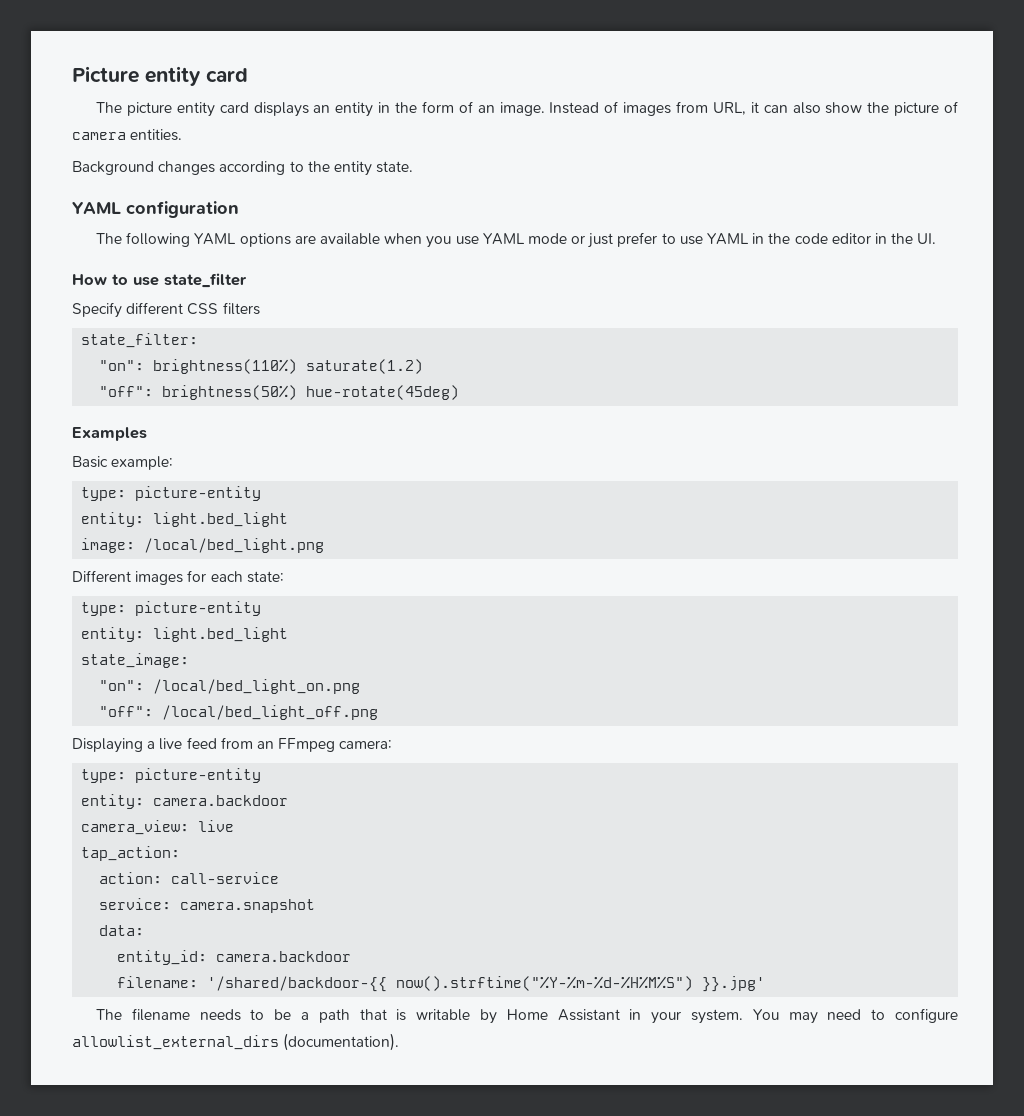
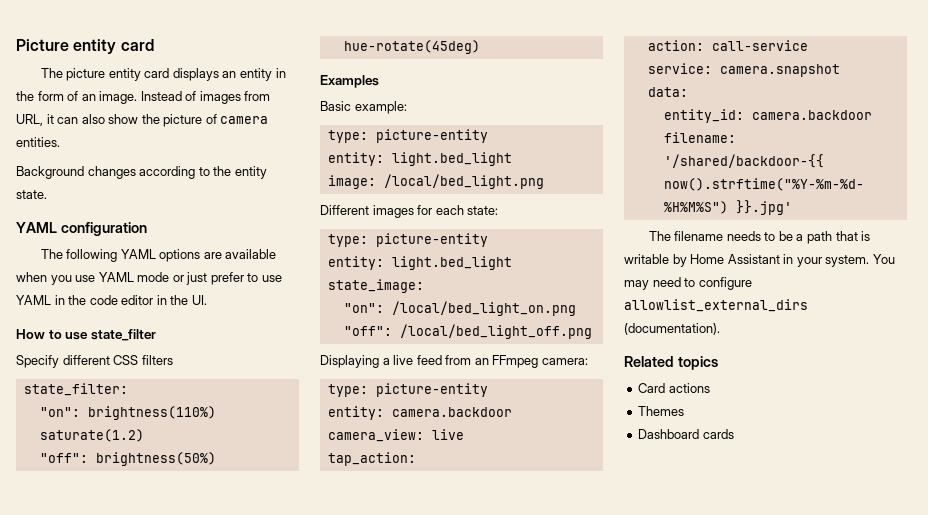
(400, 1042) none -> [624,356,718,370] [638,383,710,393] [638,406,685,416] [638,429,734,439] // Related topics // Card actions // Themes // Dashboard cards

